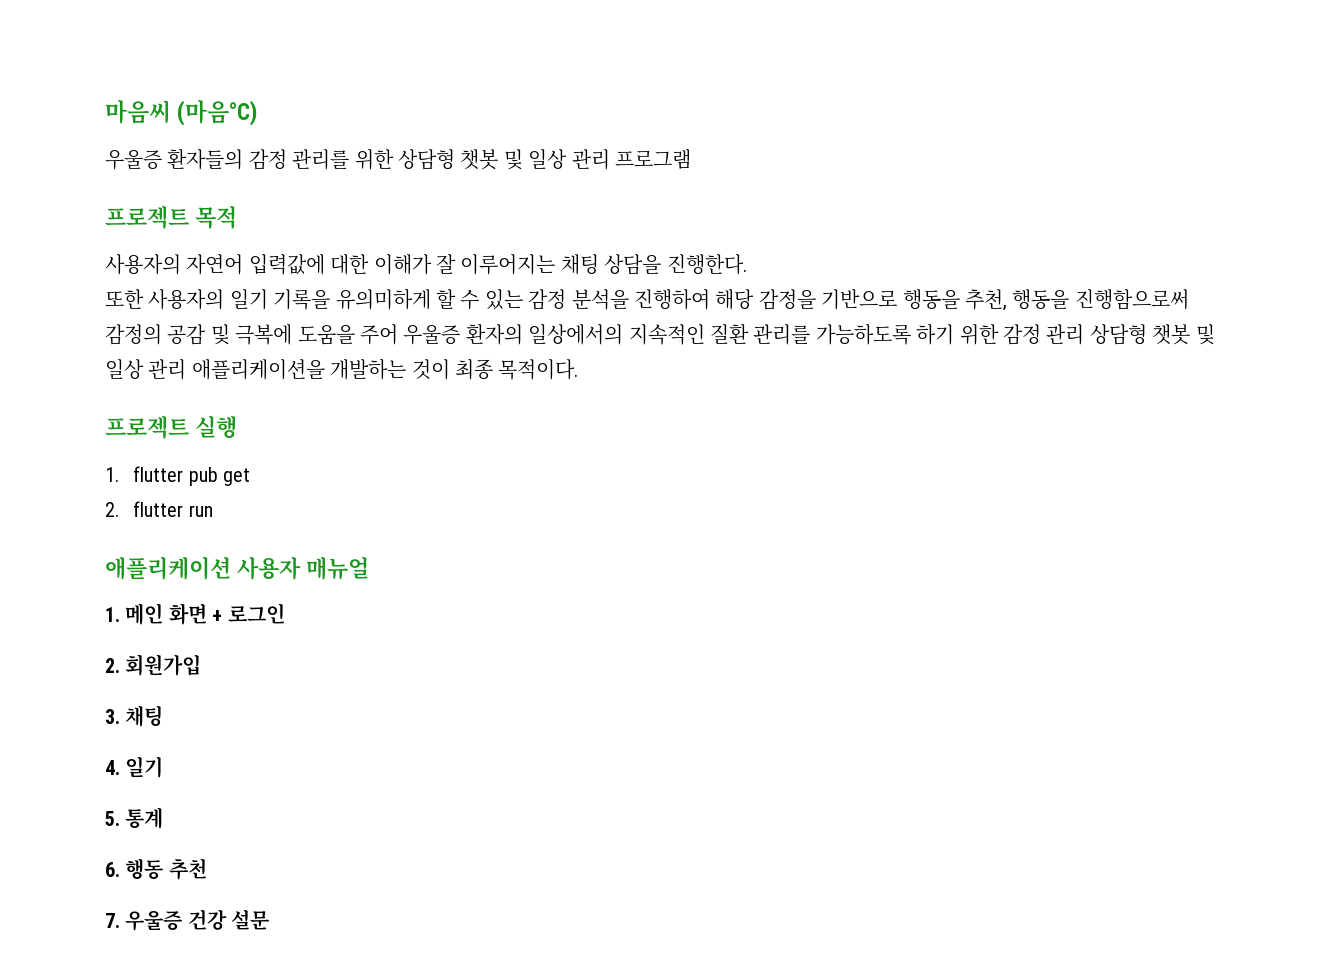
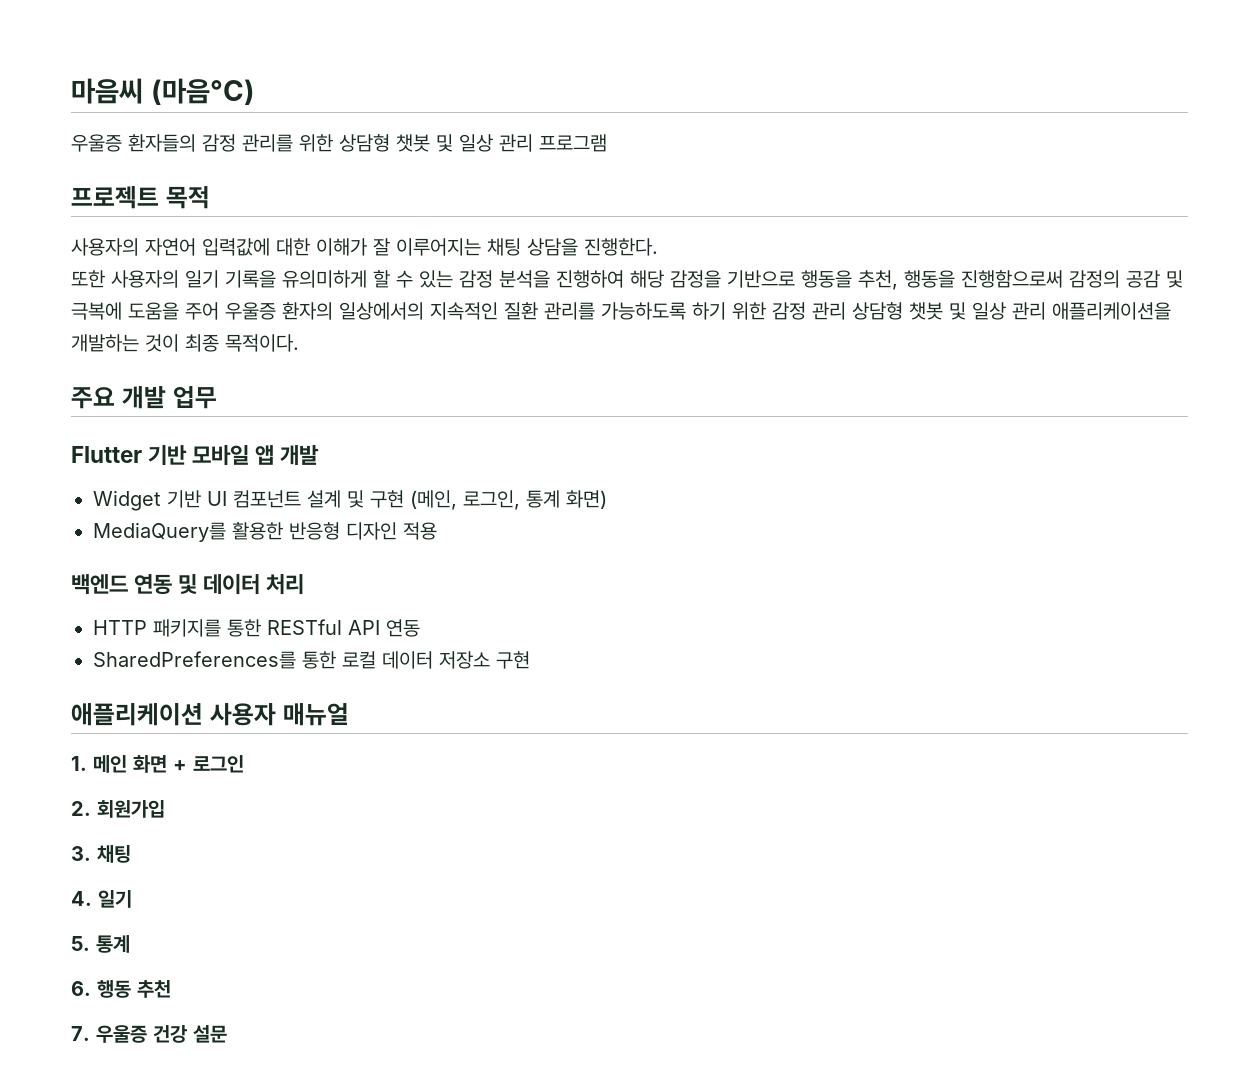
[105,416,237,439] [105,466,251,486] [105,501,213,517] 프로젝트 실행 // 1. flutter pub get // 2. flutter run -> [71,386,217,409] [71,445,320,466] [93,490,607,511] [93,522,437,542] [71,574,305,595] [93,619,420,637] [93,651,530,669] 주요 개발 업무 // Flutter 기반 모바일 앱 개발 // Widget 기반 UI 컴포넌트 설계 및 구현 (메인, 로그인, 통계 화면) // MediaQuery를 활용한 반응형 디자인 적용 // 백엔드 연동 및 데이터 처리 // HTTP 패키지를 통한 RESTful API 연동 // SharedPreferences를 통한 로컬 데이터 저장소 구현

